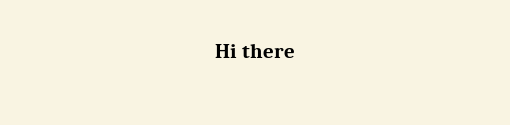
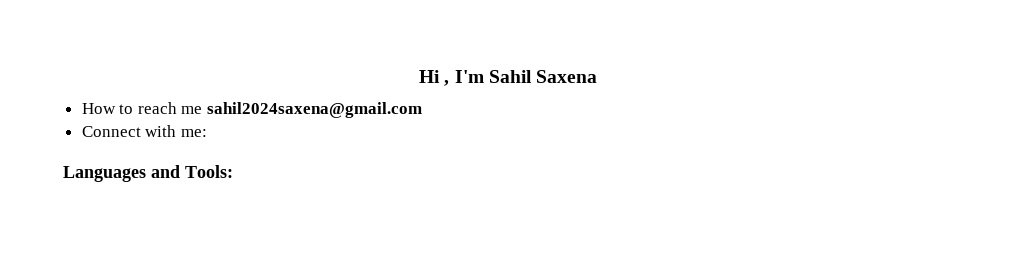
[241,43,295,58] there -> [444,70,598,86] [81,102,423,118] [81,125,207,137] [63,165,233,182] , I'm Sahil Saxena // How to reach me sahil2024saxena@gmail.com // Connect with me: // Languages and Tools:

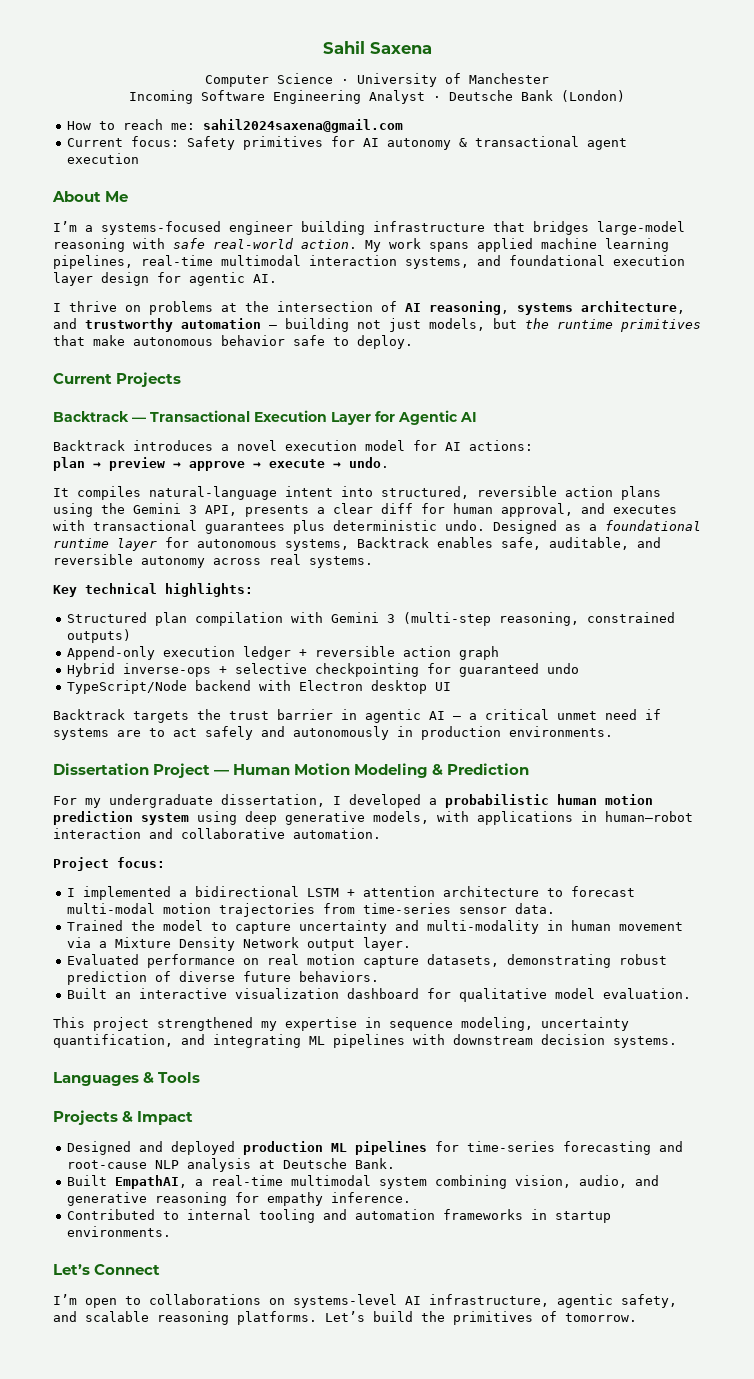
[418,70,484,86] Hi , I'm -> (322, 47) none
(598, 76) none -> [205,73,549,87] [129,90,625,104] // Computer Science · University of Manchester // Incoming Software Engineering Analyst · Deutsche Bank (London)
[181,106,203,114] me -> [170,123,195,130] me:
[81,125,207,137] [63,165,233,182] Connect with me: // Languages and Tools: -> [66,136,627,150] [66,153,139,164] [52,191,129,202] [53,221,685,235] [53,238,669,252] [53,255,685,269] [53,272,277,286] [53,301,685,315] [53,318,701,332] [53,335,413,349] [53,372,182,387] [53,410,477,425] [53,440,533,451] [53,457,389,471] [53,486,661,500] [53,503,677,517] [53,520,701,534] [53,537,661,551] [53,554,373,568] [53,583,253,597] [66,612,675,626] [66,629,131,643] [66,646,499,660] [66,663,579,677] [66,680,451,694] [53,709,661,723] [53,726,613,740] [53,763,530,778] [53,794,653,808] [53,811,693,825] [53,828,381,839] [53,857,165,871] [66,886,635,900] [66,903,555,917] [66,920,683,934] [66,937,411,951] [66,954,667,968] [66,971,379,985] [66,988,691,1002] [53,1017,629,1031] [53,1034,677,1048] [53,1072,201,1086] [53,1110,194,1125] [66,1141,683,1155] [66,1158,395,1172] [66,1175,659,1189] [66,1192,411,1206] [66,1209,611,1223] [66,1226,171,1237] [53,1264,161,1275] [53,1294,677,1308] [53,1311,637,1325] Current focus: Safety primitives for AI autonomy & transactional agent execution // About Me // I’m a systems-focused engineer building infrastructure that bridges large-model reasoning with safe real-world action. My work spans applied machine learning pipelines, real-time multimodal interaction systems, and foundational execution layer design for agentic AI. // I thrive on problems at the intersection of AI reasoning, systems architecture, and trustworthy automation — building not just models, but the runtime primitives that make autonomous behavior safe to deploy. // Current Projects // Backtrack — Transactional Execution Layer for Agentic AI // Backtrack introduces a novel execution model for AI actions: // plan → preview → approve → execute → undo. // It compiles natural-language intent into structured, reversible action plans using the Gemini 3 API, presents a clear diff for human approval, and executes with transactional guarantees plus deterministic undo. Designed as a foundational runtime layer for autonomous systems, Backtrack enables safe, auditable, and reversible autonomy across real systems. // Key technical highlights: // Structured plan compilation with Gemini 3 (multi-step reasoning, constrained outputs) // Append-only execution ledger + reversible action graph // Hybrid inverse-ops + selective checkpointing for guaranteed undo // TypeScript/Node backend with Electron desktop UI // Backtrack targets the trust barrier in agentic AI — a critical unmet need if systems are to act safely and autonomously in production environments. // Dissertation Project — Human Motion Modeling & Prediction // For my undergraduate dissertation, I developed a probabilistic human motion prediction system using deep generative models, with applications in human–robot interaction and collaborative automation. // Project focus: // I implemented a bidirectional LSTM + attention architecture to forecast multi-modal motion trajectories from time-series sensor data. // Trained the model to capture uncertainty and multi-modality in human movement via a Mixture Density Network output layer. // Evaluated performance on real motion capture datasets, demonstrating robust prediction of diverse future behaviors. // Built an interactive visualization dashboard for qualitative model evaluation. // This project strengthened my expertise in sequence modeling, uncertainty quantification, and integrating ML pipelines with downstream decision systems. // Languages & Tools // Projects & Impact // Designed and deployed production ML pipelines for time-series forecasting and root-cause NLP analysis at Deutsche Bank. // Built EmpathAI, a real-time multimodal system combining vision, audio, and generative reasoning for empathy inference. // Contributed to internal tooling and automation frameworks in startup environments. // Let’s Connect // I’m open to collaborations on systems-level AI infrastructure, agentic safety, and scalable reasoning platforms. Let’s build the primitives of tomorrow.

